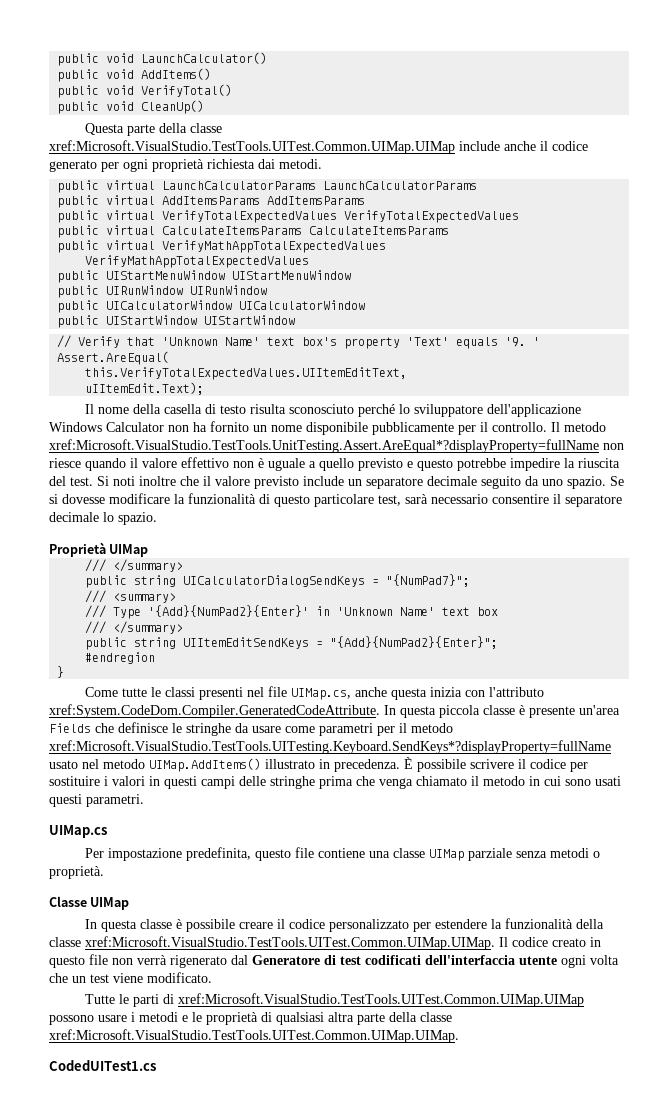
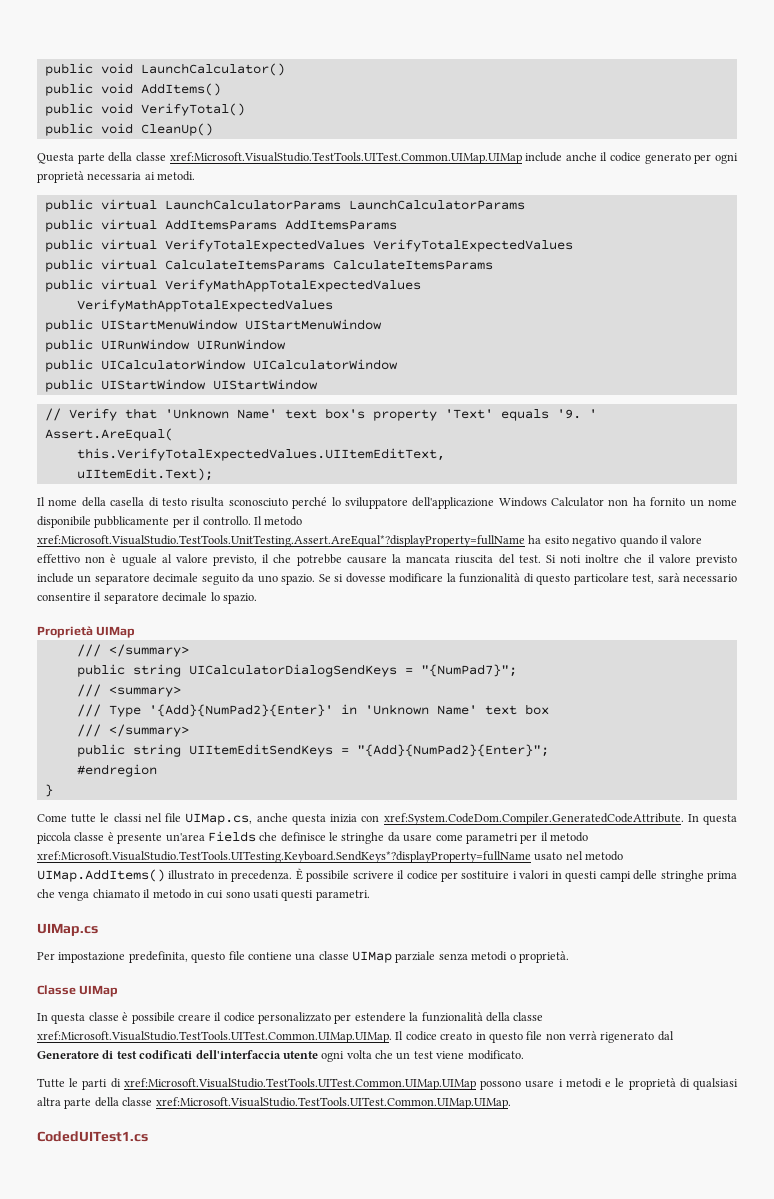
[207,159,275,169] richiesta dai -> [87,172,155,180] necessaria ai
[603,443,624,450] [49,458,81,468] non riesce -> [528,535,617,547] ha esito negativo
[309,458,575,471] a quello previsto e questo potrebbe impedire la -> [161,554,451,566] al valore previsto, il che potrebbe causare la mancata
[198,687,243,700] presenti -> (142, 817) none
[488,687,544,697] l'attributo -> (380, 818) none

